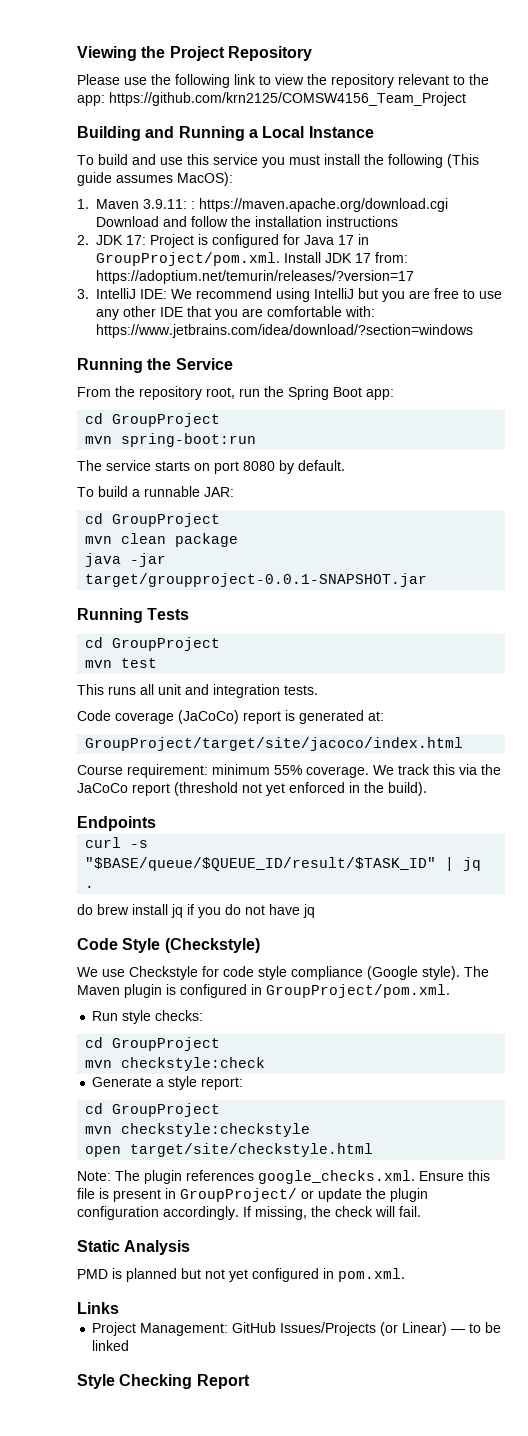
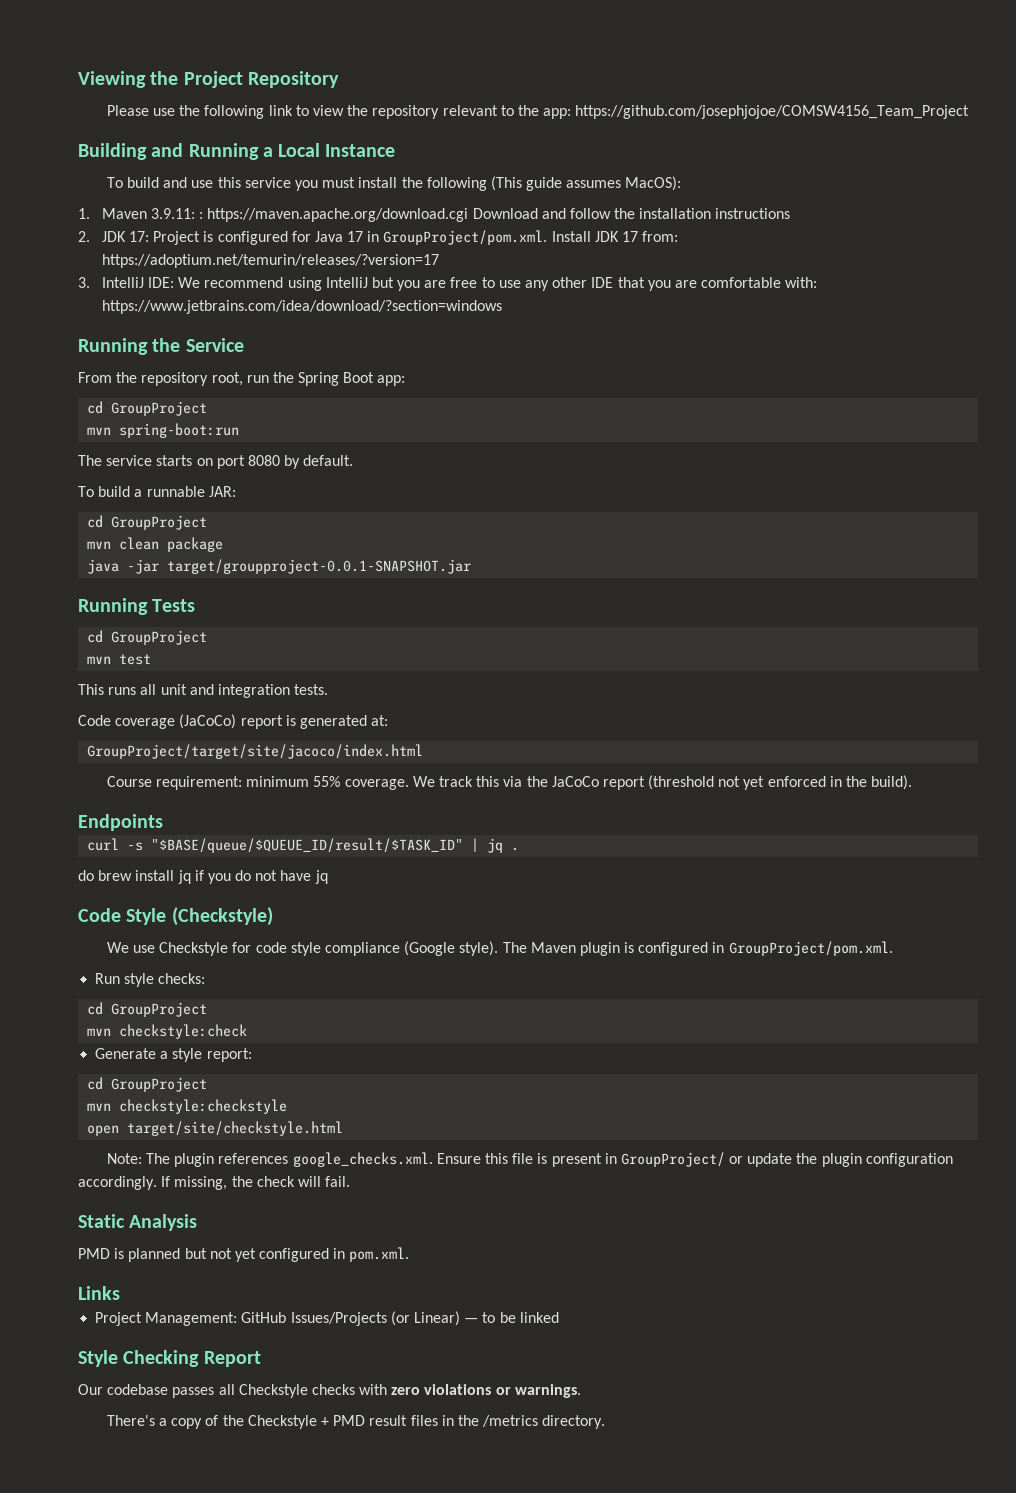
[109,92,466,106] https://github.com/krn2125/COMSW4156_Team_Project -> [575,105,970,119] https://github.com/josephjojoe/COMSW4156_Team_Project
(250, 1381) none -> [78,1384,581,1398] [106,1415,606,1429] // Our codebase passes all Checkstyle checks with zero violations or warnings. // There's a copy of the Checkstyle + PMD result files in the /metrics directory.

